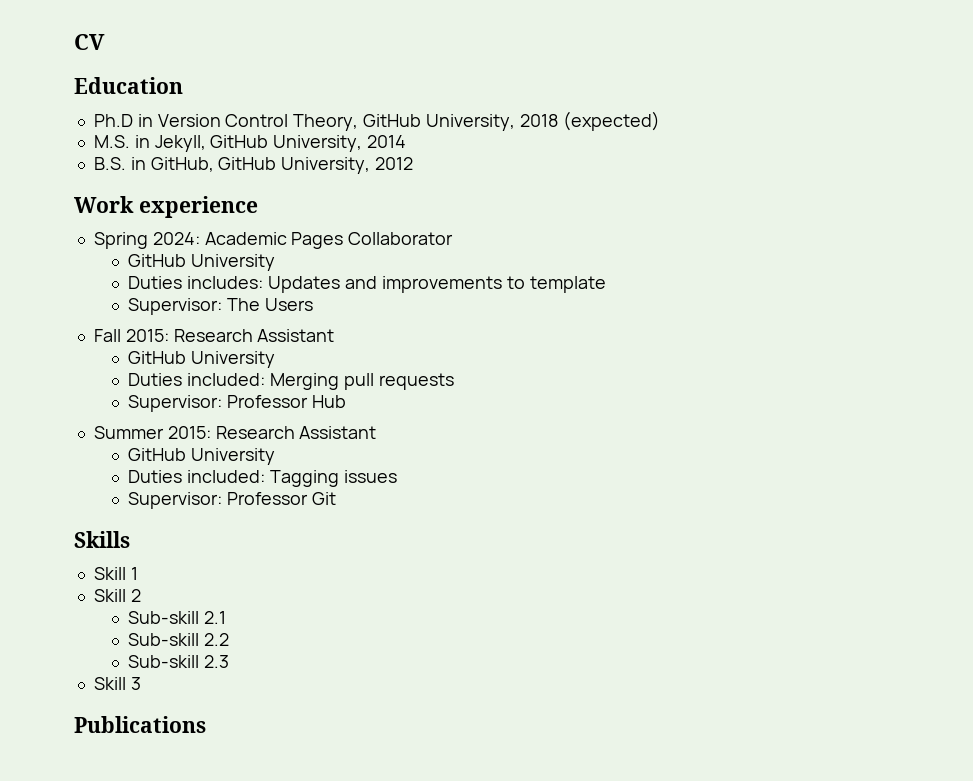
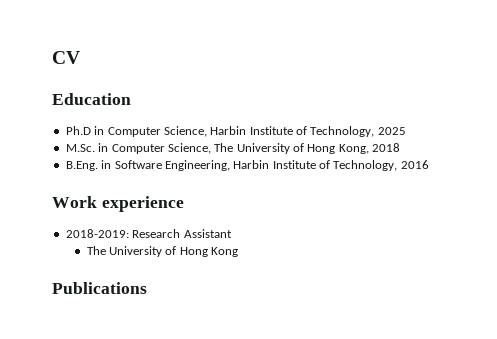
[157,111,660,131] [93,135,407,152] [93,157,414,174] [74,196,258,218] [93,232,454,249] [128,254,276,271] [128,276,606,293] [128,298,314,315] [93,329,335,342] [128,351,276,368] [128,373,454,390] [128,395,347,412] [93,426,377,439] [128,448,276,465] [128,470,397,487] [128,492,337,509] [74,531,130,548] [93,567,138,580] [93,589,141,602] [128,611,227,624] [128,633,230,646] [128,655,230,668] [93,677,141,690] Version Control Theory, GitHub University, 2018 (expected) // M.S. in Jekyll, GitHub University, 2014 // B.S. in GitHub, GitHub University, 2012 // Work experience // Spring 2024: Academic Pages Collaborator // GitHub University // Duties includes: Updates and improvements to template // Supervisor: The Users // Fall 2015: Research Assistant // GitHub University // Duties included: Merging pull requests // Supervisor: Professor Hub // Summer 2015: Research Assistant // GitHub University // Duties included: Tagging issues // Supervisor: Professor Git // Skills // Skill 1 // Skill 2 // Sub-skill 2.1 // Sub-skill 2.2 // Sub-skill 2.3 // Skill 3 -> [107,126,406,137] [65,143,401,154] [65,160,429,171] [52,196,184,212] [65,229,232,238] [86,246,239,257] Computer Science, Harbin Institute of Technology, 2025 // M.Sc. in Computer Science, The University of Hong Kong, 2018 // B.Eng. in Software Engineering, Harbin Institute of Technology, 2016 // Work experience // 2018-2019: Research Assistant // The University of Hong Kong

